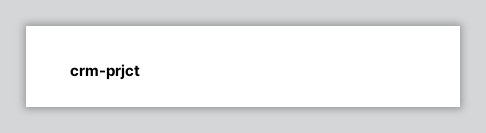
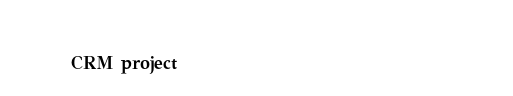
[70,64,140,80] crm-prjct -> [71,55,177,74] CRM project

